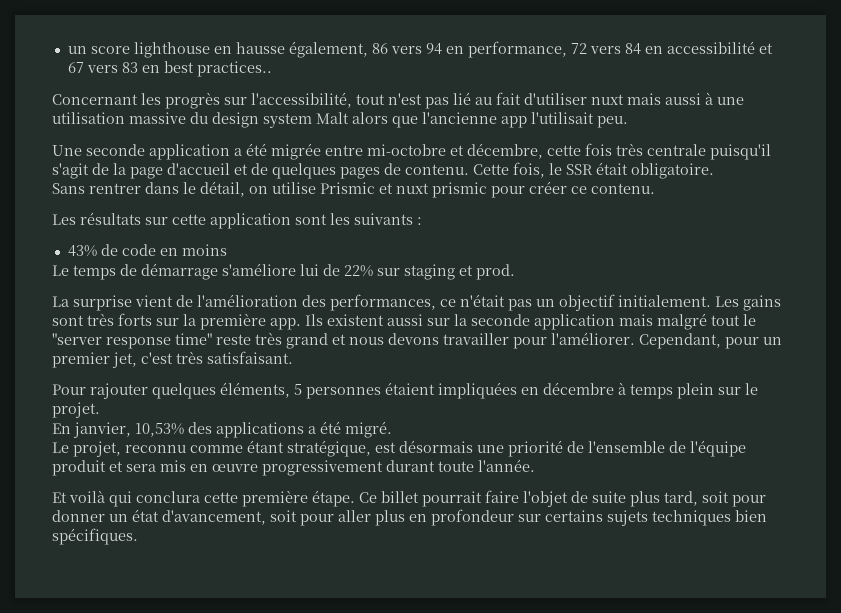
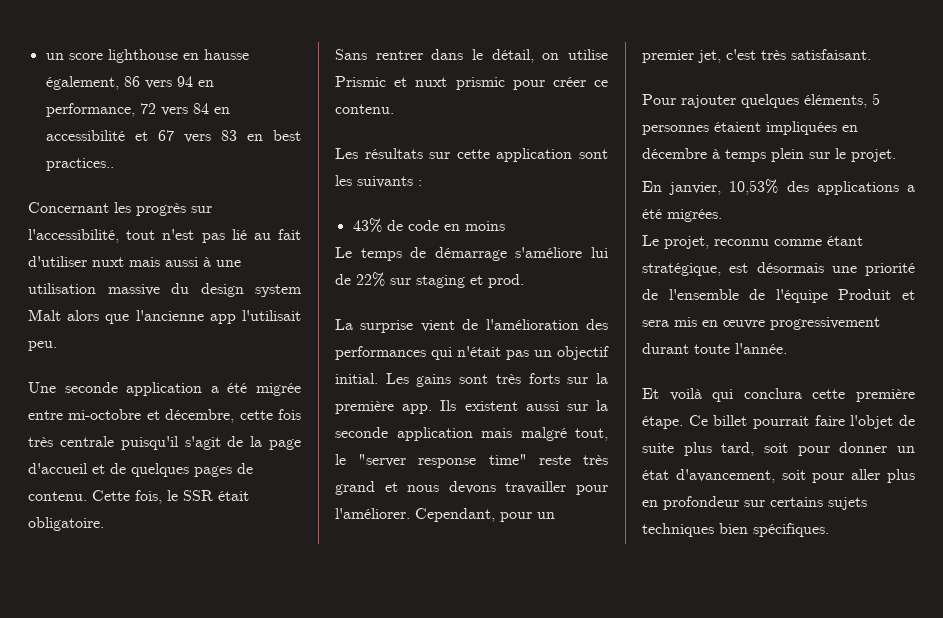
[330,294,456,311] performances, ce -> [335,346,452,360] performances qui
[618,295,711,307] initialement. -> [335,373,378,384] initial.
[711,315,740,326] tout -> [575,428,608,441] tout,
[345,421,392,438] migré. -> [667,209,722,222] migrées.
[52,460,106,476] produit -> [838,289,892,300] Produit

